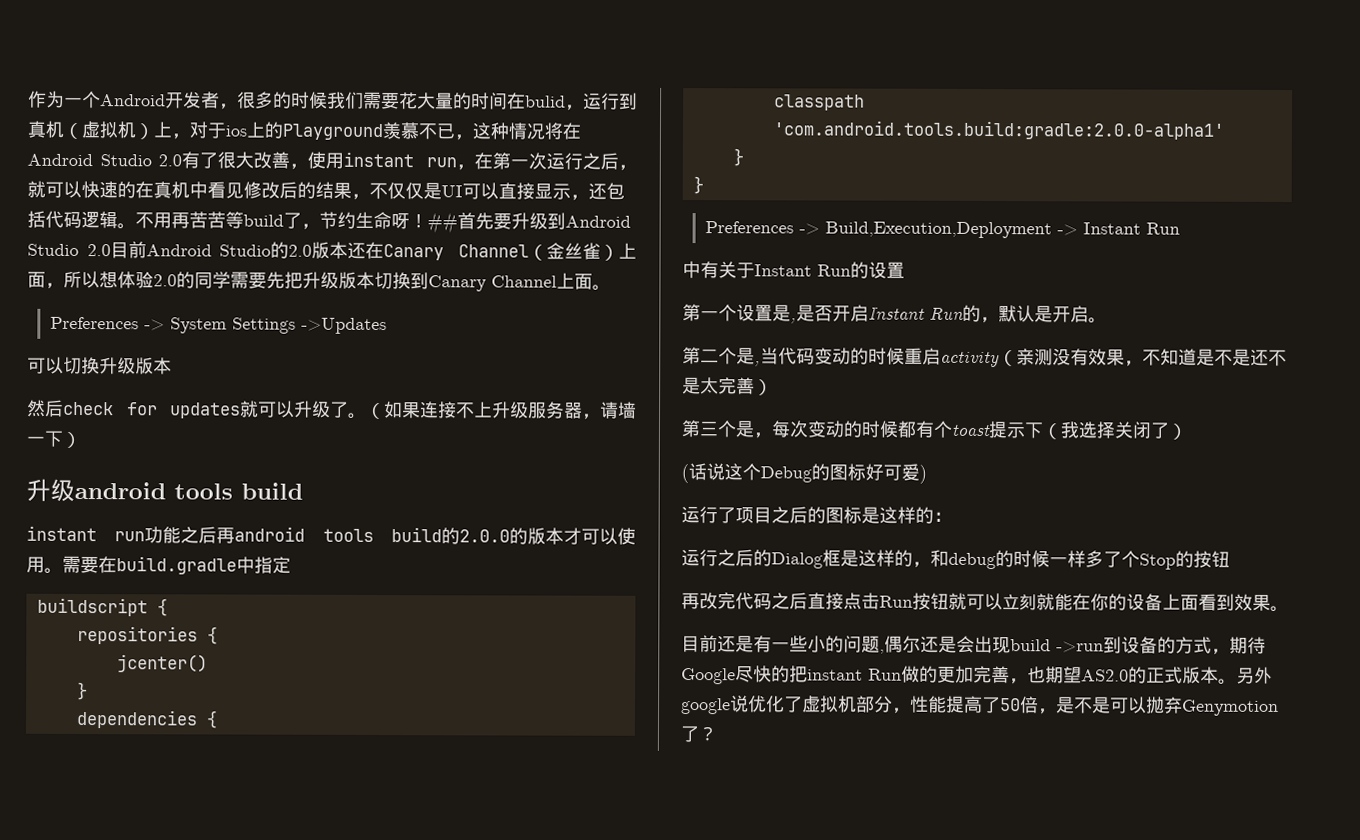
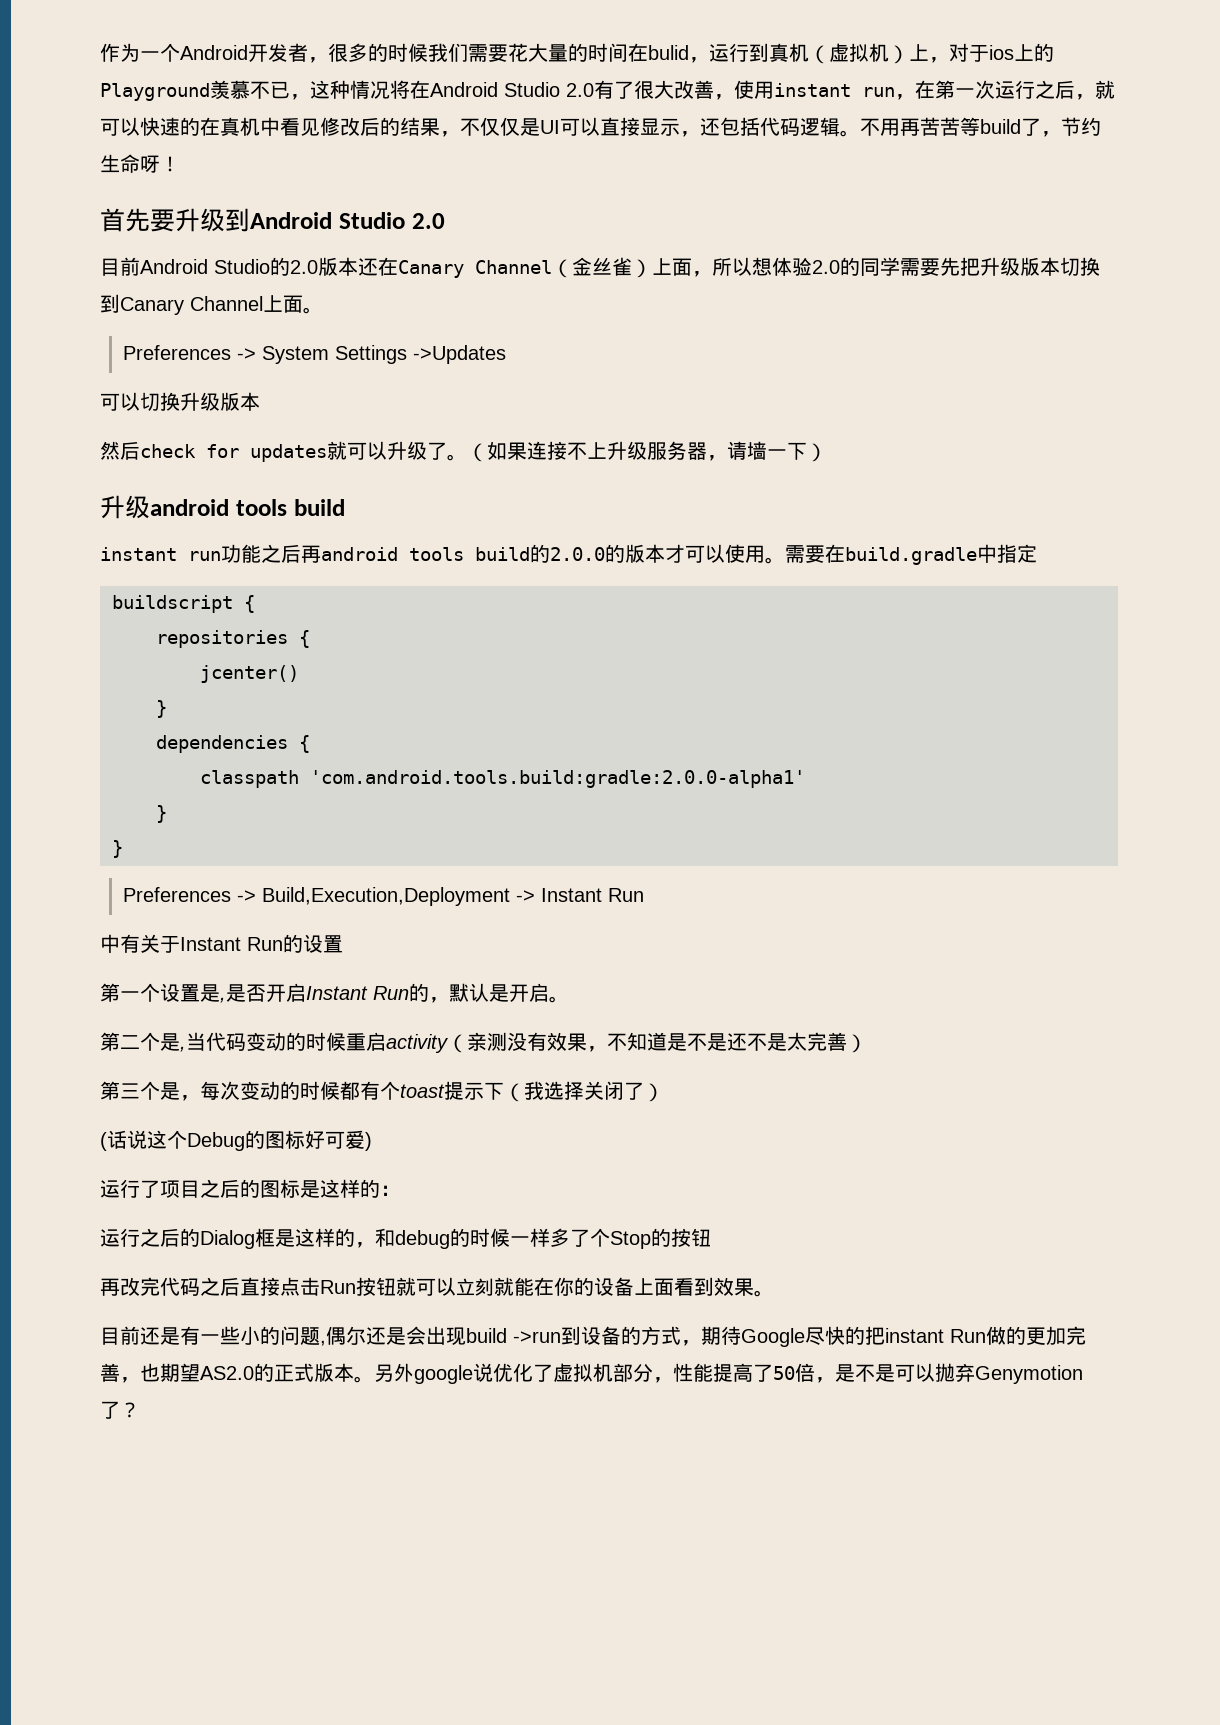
[427,212,458,234] ## -> (180, 164) //
(111, 250) none -> (445, 221) //

